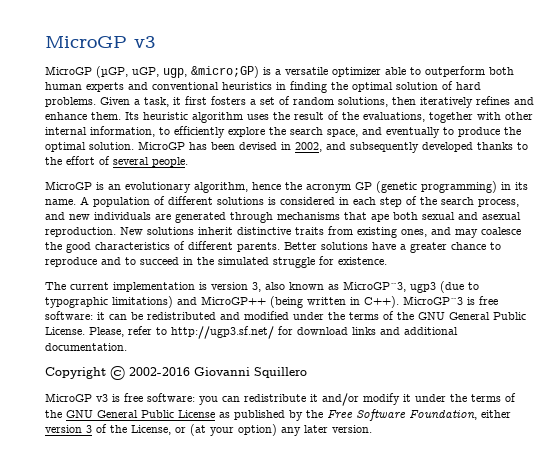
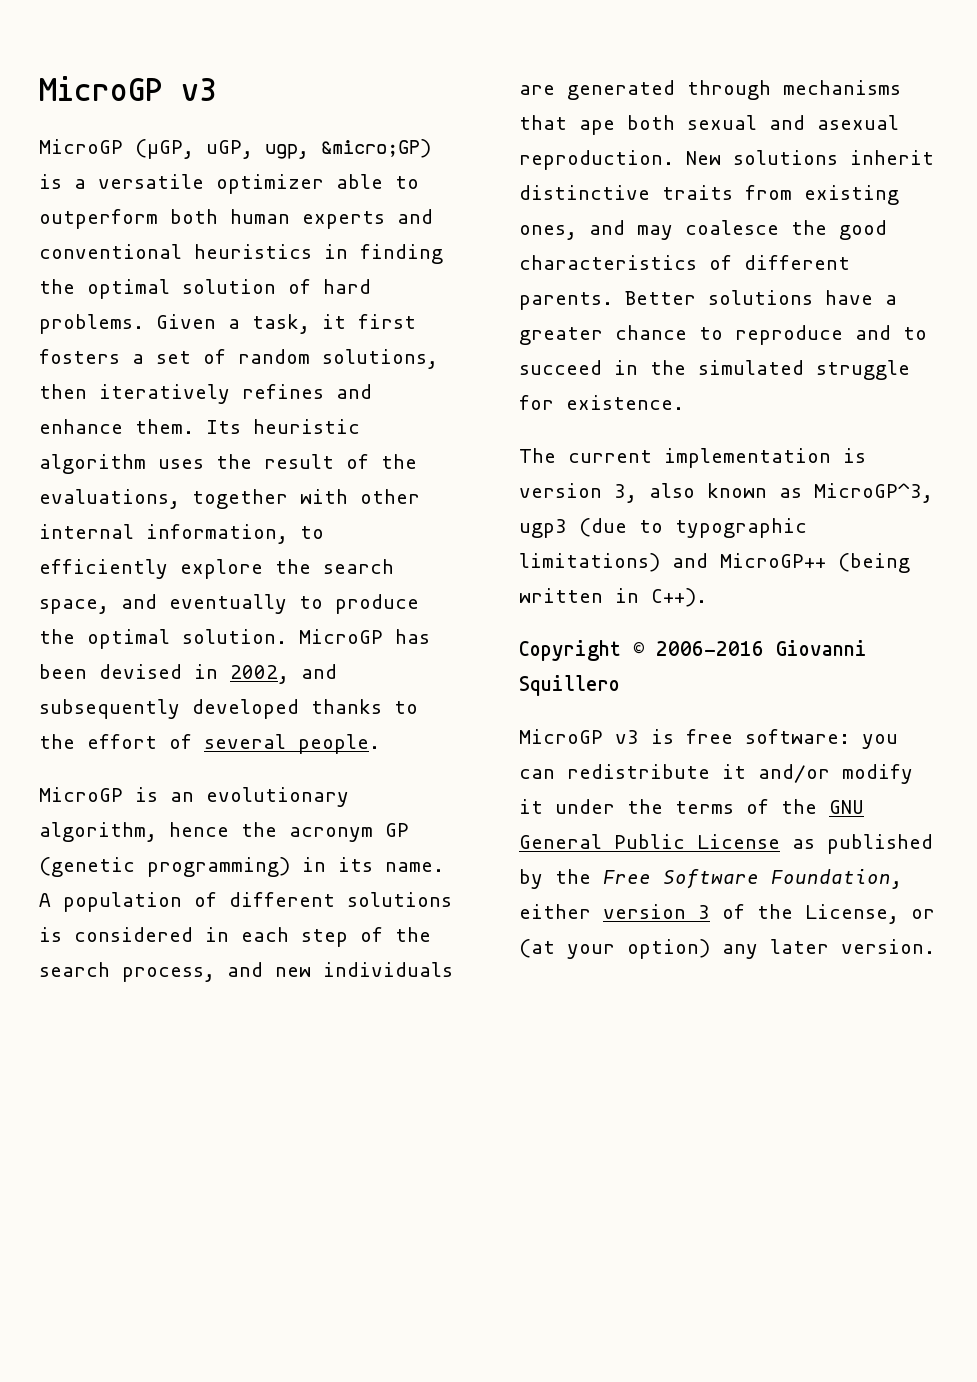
[403,296,498,305] [45,311,526,320] [45,326,458,339] [45,343,127,351] MicroGP^3 is free software: it can be redistributed and modified under the terms of the GNU General Public License. Please, refer to http://ugp3.sf.net/ for download links and additional documentation. -> (707, 597) none
[129,367,190,376] 2002-2016 -> [656,641,764,656] 2006-2016

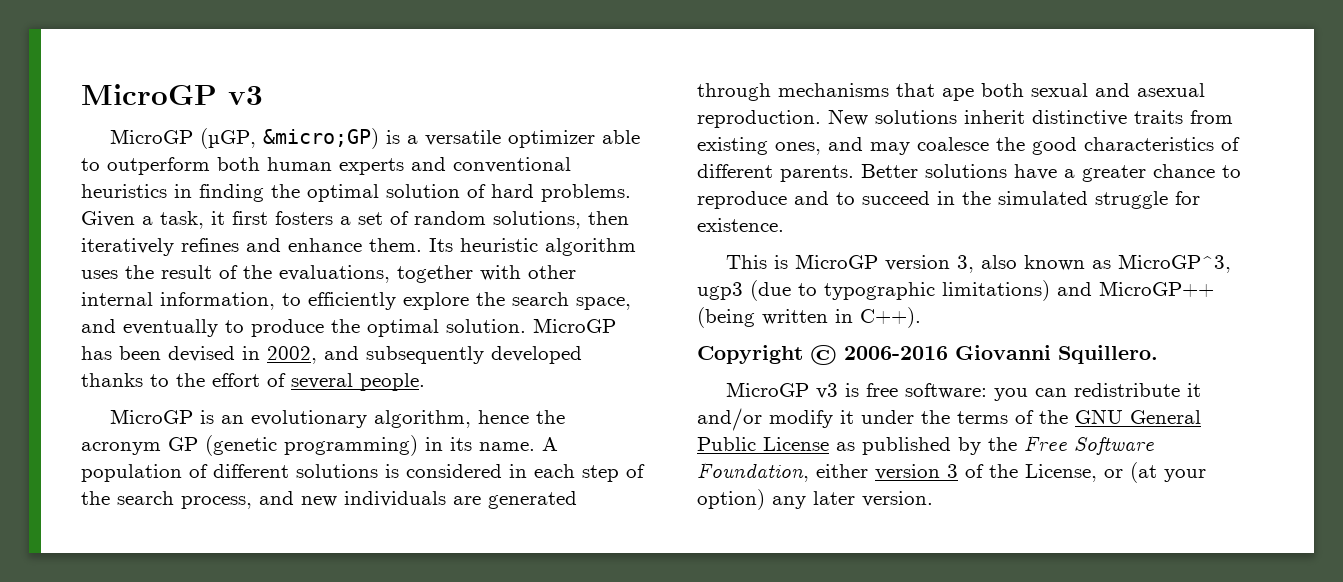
[206,140,309,159] uGP, ugp, -> (256, 138) none
[519,448,866,468] The current implementation is -> [725,254,878,269] This is MicroGP
[519,675,620,696] Squillero -> [1058,345,1158,364] Squillero.

